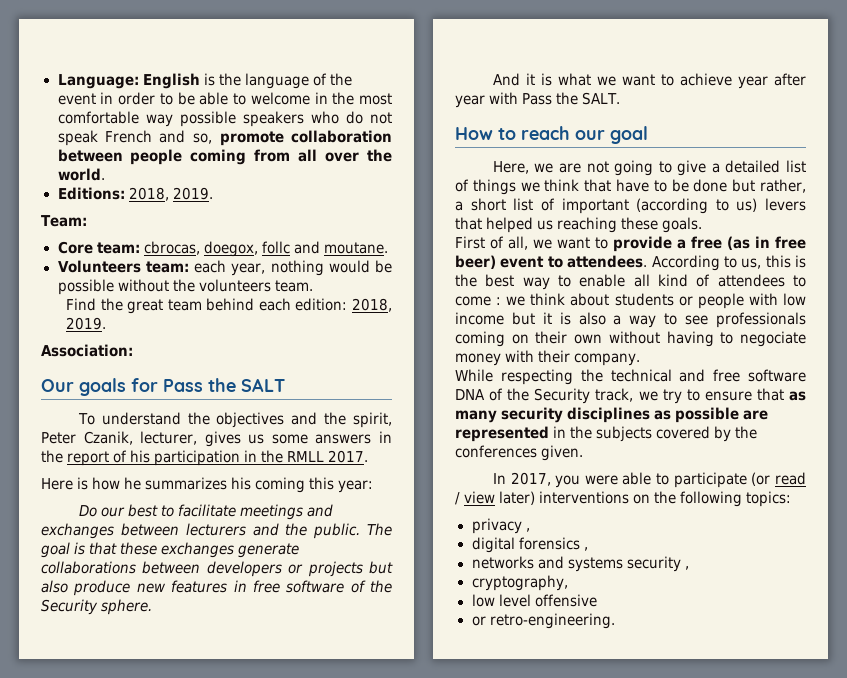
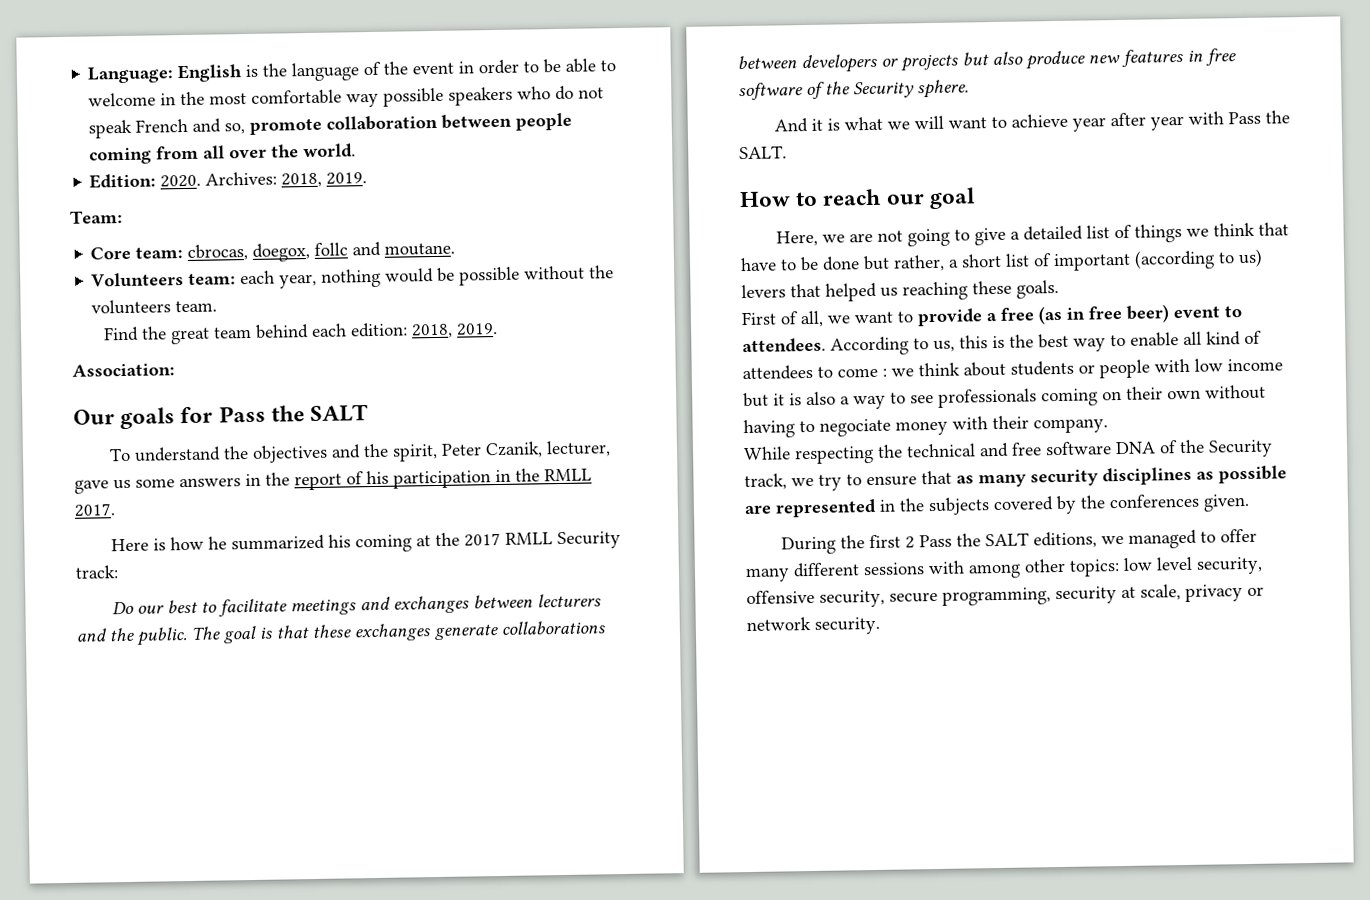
[57,187,125,200] Editions: -> [89,171,278,189] Edition: 2020. Archives:
[204,431,241,447] gives -> [74,479,109,494] gave
[145,477,228,490] summarizes -> [231,534,326,551] summarized
[309,477,374,493] this year: -> [416,531,622,550] [75,565,118,579] at the 2017 RMLL Security track:
(616, 81) none -> [914,115,945,130] will
[492,472,807,488] [455,491,792,507] [471,518,530,534] [471,537,588,553] [471,556,689,572] [471,575,568,591] In 2017, you were able to participate (or read / view later) interventions on the following topics: // privacy , // digital forensics , // networks and systems security , // cryptography, // -> [781,528,1258,555] [745,558,1120,583] During the first 2 Pass the SALT editions, we managed to offer many different sessions with among other topics:
(531, 600) none -> [1196,556,1263,575] security,
[471,613,615,629] // or retro-engineering. -> [819,584,1264,608] [746,616,880,635] security, secure programming, security at scale, privacy or network security.

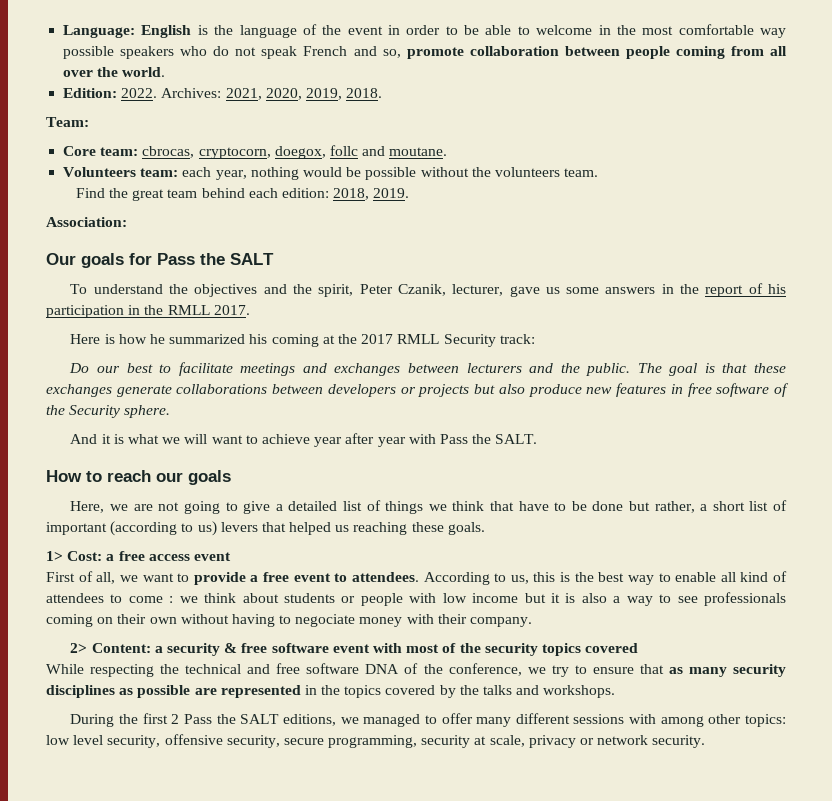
[160,171,368,188] 2020. Archives: 2018, 2019. -> [121,88,383,100] 2022. Archives: 2021, 2020, 2019, 2018.
(249, 252) none -> [198,147,271,159] cryptocorn,
[928,187,976,210] goal -> [188,470,231,485] goals
(1059, 289) none -> [46,551,231,561] // 1> Cost: a free access event
[1038,304,1170,325] (as in free beer) -> (289, 577) none
(1108, 426) none -> [70,643,639,656] // 2> Content: a security & free software event with most of the security topics covered
[1208,439,1273,458] [744,473,787,491] Security track, -> [448,663,522,676] conference,
[928,497,990,516] subjects -> [344,685,382,698] topics
[1109,493,1250,512] conferences given. -> [483,685,616,698] talks and workshops.

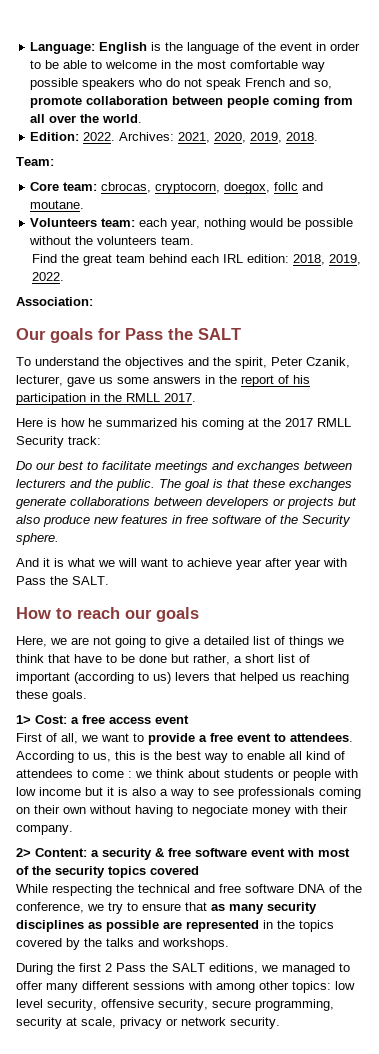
(278, 193) none -> [223,254,244,263] IRL
[373,188,410,198] 2019. -> [329,254,362,265] [32,272,65,281] 2019, 2022.

